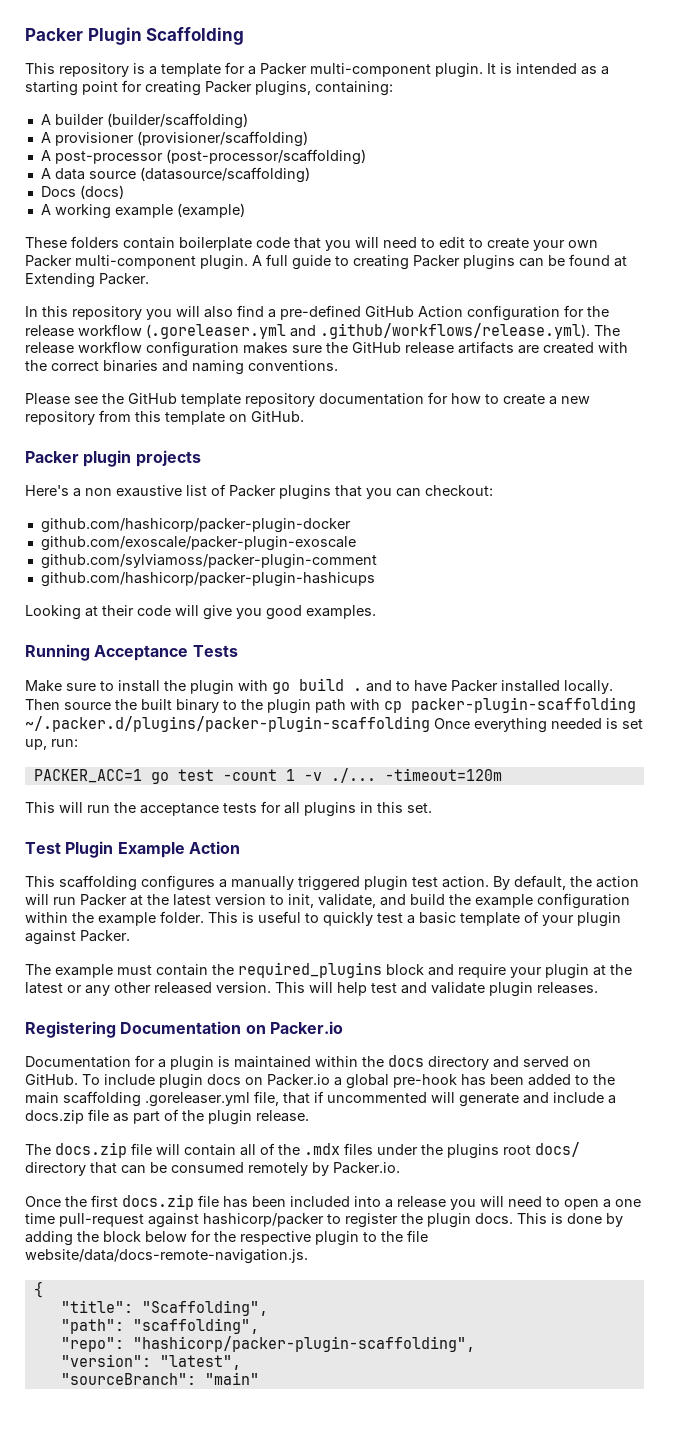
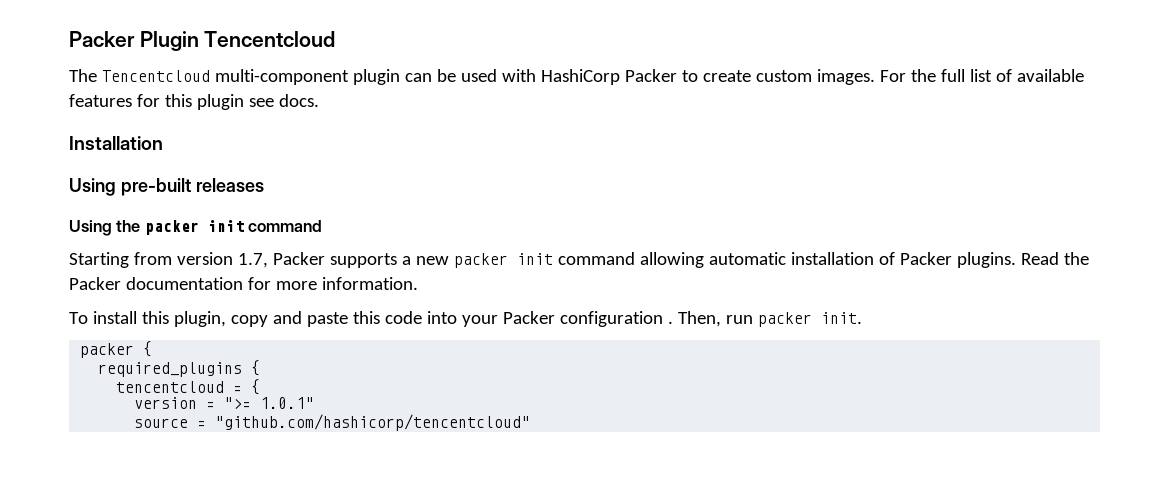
[146,27,245,45] [25,62,609,78] [25,80,393,96] [40,113,248,129] [40,131,308,147] [40,149,366,165] [40,167,310,183] [40,185,124,199] [40,203,245,219] [25,236,598,251] [25,254,627,270] [25,273,149,288] [25,305,609,321] [25,323,620,339] [25,341,628,357] [25,360,338,375] [25,392,590,407] [25,410,304,425] [25,450,201,467] [25,484,493,500] [40,518,351,533] [40,536,356,551] [40,554,377,569] [40,572,375,587] [25,605,376,620] [25,644,238,661] [25,678,613,695] [25,697,636,714] [25,716,643,733] [25,739,78,750] [33,768,502,784] [25,801,432,817] [25,841,240,858] [25,875,639,891] [25,893,630,909] [25,911,621,927] [25,930,130,945] [25,962,632,979] [25,982,598,997] [25,1021,343,1038] [25,1055,591,1071] [25,1074,615,1089] [25,1091,616,1107] [25,1109,309,1125] [25,1142,580,1159] [25,1162,400,1176] [25,1194,641,1210] [25,1213,623,1228] [25,1230,428,1246] [25,1249,308,1264] [33,1281,43,1298] [60,1300,268,1316] [60,1318,259,1334] [60,1336,475,1352] [60,1354,241,1370] [60,1372,259,1385] Scaffolding // This repository is a template for a Packer multi-component plugin. It is intended as a starting point for creating Packer plugins, containing: // A builder (builder/scaffolding) // A provisioner (provisioner/scaffolding) // A post-processor (post-processor/scaffolding) // A data source (datasource/scaffolding) // Docs (docs) // A working example (example) // These folders contain boilerplate code that you will need to edit to create your own Packer multi-component plugin. A full guide to creating Packer plugins can be found at Extending Packer. // In this repository you will also find a pre-defined GitHub Action configuration for the release workflow (.goreleaser.yml and .github/workflows/release.yml). The release workflow configuration makes sure the GitHub release artifacts are created with the correct binaries and naming conventions. // Please see the GitHub template repository documentation for how to create a new repository from this template on GitHub. // Packer plugin projects // Here's a non exaustive list of Packer plugins that you can checkout: // github.com/hashicorp/packer-plugin-docker // github.com/exoscale/packer-plugin-exoscale // github.com/sylviamoss/packer-plugin-comment // github.com/hashicorp/packer-plugin-hashicups // Looking at their code will give you good examples. // Running Acceptance Tests // Make sure to install the plugin with go build . and to have Packer installed locally. Then source the built binary to the plugin path with cp packer-plugin-scaffolding ~/.packer.d/plugins/packer-plugin-scaffolding Once everything needed is set up, run: // PACKER_ACC=1 go test -count 1 -v ./... -timeout=120m // This will run the acceptance tests for all plugins in this set. // Test Plugin Example Action // This scaffolding configures a manually triggered plugin test action. By default, the action will run Packer at the latest version to init, validate, and build the example configuration within the example folder. This is useful to quickly test a basic template of your plugin against Packer. // The example must contain the required_plugins block and require your plugin at the latest or any other released version. This will help test and validate plugin releases. // Registering Documentation on Packer.io // Documentation for a plugin is maintained within the docs directory and served on GitHub. To include plugin docs on Packer.io a global pre-hook has been added to the main scaffolding .goreleaser.yml file, that if uncommented will generate and include a docs.zip file as part of the plugin release. // The docs.zip file will contain all of the .mdx files under the plugins root docs/ directory that can be consumed remotely by Packer.io. // Once the first docs.zip file has been included into a release you will need to open a one time pull-request against hashicorp/packer to register the plugin docs. This is done by adding the block below for the respective plugin to the file website/data/docs-remote-navigation.js. // { // "title": "Scaffolding", // "path": "scaffolding", // "repo": "hashicorp/packer-plugin-scaffolding", // "version": "latest", // "sourceBranch": "main" -> [204,31,336,47] [69,69,1084,85] [69,94,319,110] [69,136,163,150] [69,178,264,196] [69,220,323,236] [69,252,1089,268] [69,277,418,290] [69,311,862,327] [80,341,153,358] [98,360,261,377] [116,379,261,395] [134,397,315,409] [134,414,531,431] Tencentcloud // The Tencentcloud multi-component plugin can be used with HashiCorp Packer to create custom images. For the full list of available features for this plugin see docs. // Installation // Using pre-built releases // Using the packer init command // Starting from version 1.7, Packer supports a new packer init command allowing automatic installation of Packer plugins. Read the Packer documentation for more information. // To install this plugin, copy and paste this code into your Packer configuration . Then, run packer init. // packer { // required_plugins { // tencentcloud = { // version = ">= 1.0.1" // source = "github.com/hashicorp/tencentcloud"

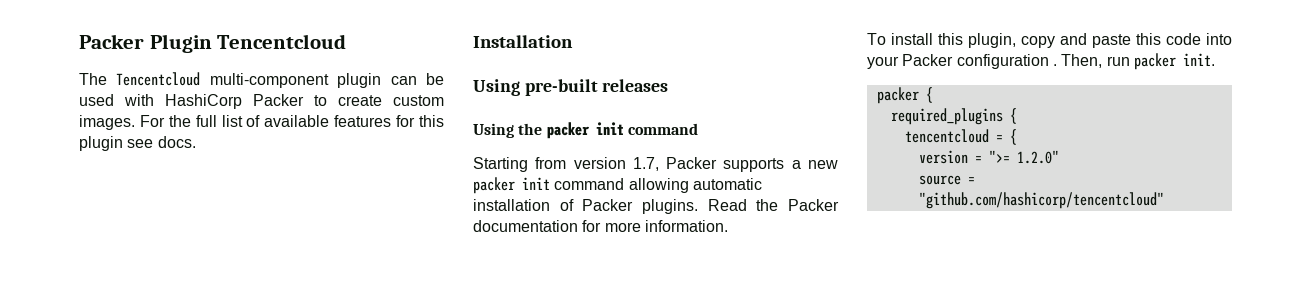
[260,397,315,409] 1.0.1" -> [1016,150,1059,164] 1.2.0"

